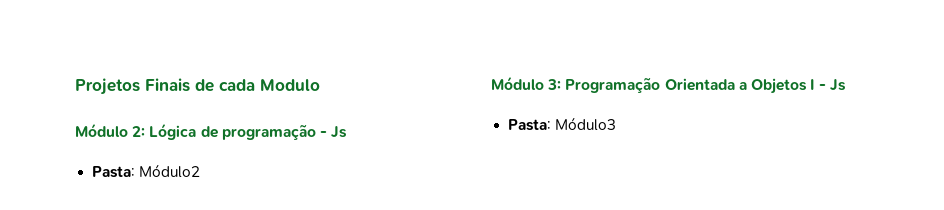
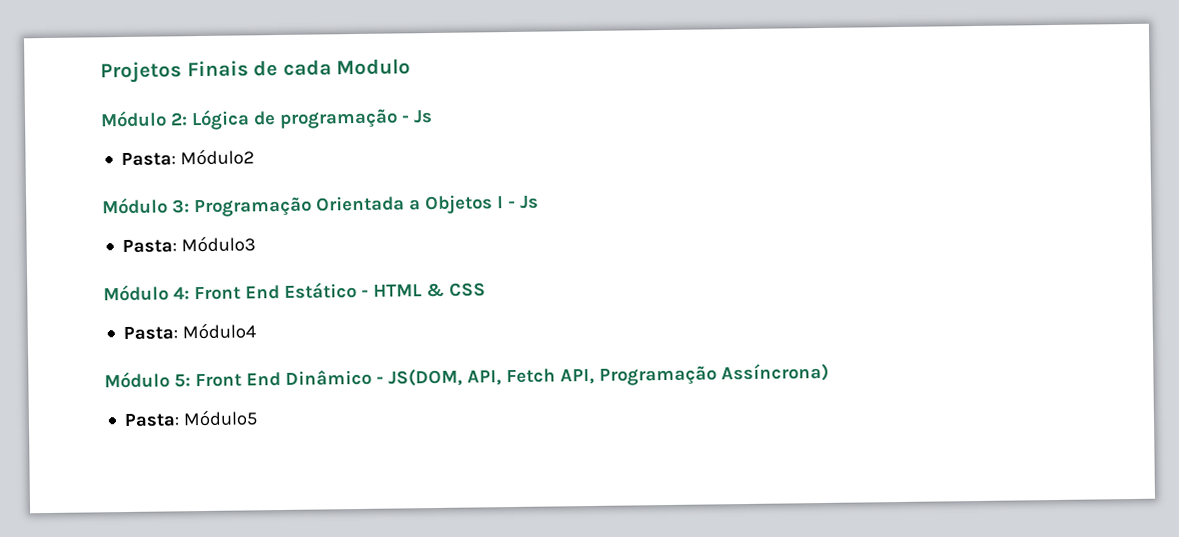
(617, 124) none -> [103,282,486,302] [123,322,257,341] [104,362,829,389] [124,409,258,428] // Módulo 4: Front End Estático - HTML & CSS // Pasta: Módulo4 // Módulo 5: Front End Dinâmico - JS(DOM, API, Fetch API, Programação Assíncrona) // Pasta: Módulo5

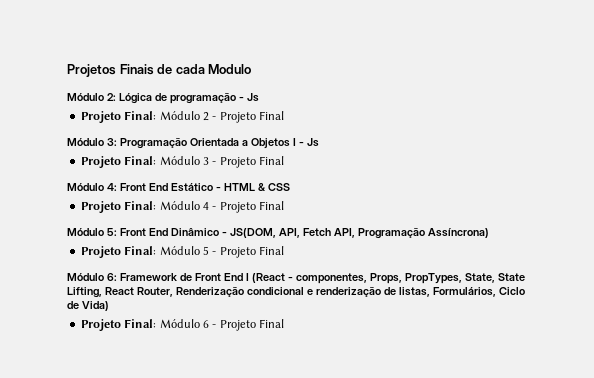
[121,148,256,167] Pasta: Módulo2 -> [80,111,284,123] Projeto Final: Módulo 2 - Projeto Final
[122,235,257,254] Pasta: Módulo3 -> [80,156,284,168] Projeto Final: Módulo 3 - Projeto Final
[123,322,257,341] Pasta: Módulo4 -> [80,201,284,213] Projeto Final: Módulo 4 - Projeto Final
[124,409,258,428] Pasta: Módulo5 -> [80,246,284,258] [67,273,525,284] [67,286,525,298] [67,301,109,311] [80,319,284,331] Projeto Final: Módulo 5 - Projeto Final // Módulo 6: Framework de Front End I (React - componentes, Props, PropTypes, State, State Lifting, React Router, Renderização condicional e renderização de listas, Formulários, Ciclo de Vida) // Projeto Final: Módulo 6 - Projeto Final

